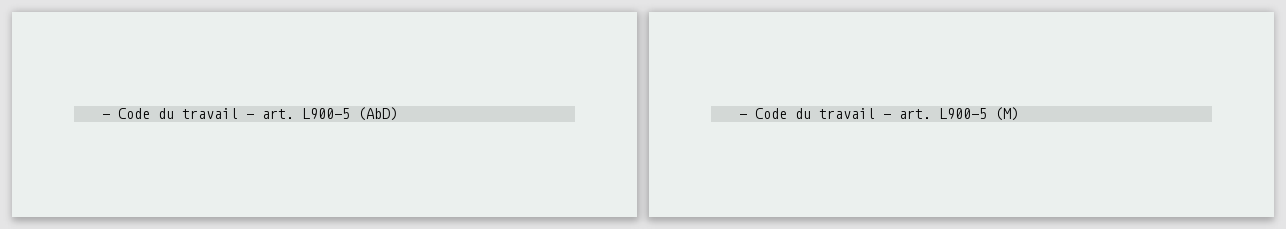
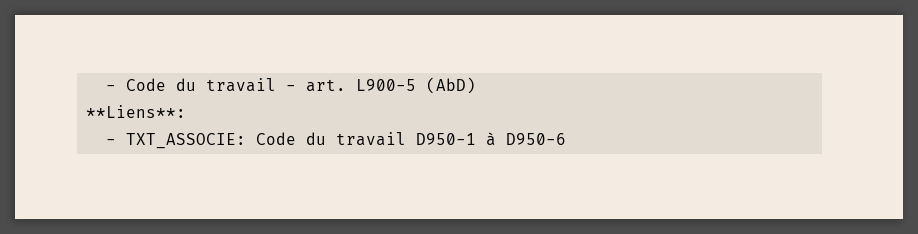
[738,107,1019,121] // - Code du travail - art. L900-5 (M) -> [86,105,186,118] [106,132,566,149] // **Liens**: // - TXT_ASSOCIE: Code du travail D950-1 à D950-6

